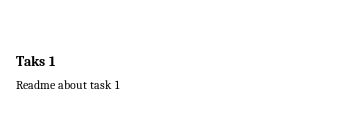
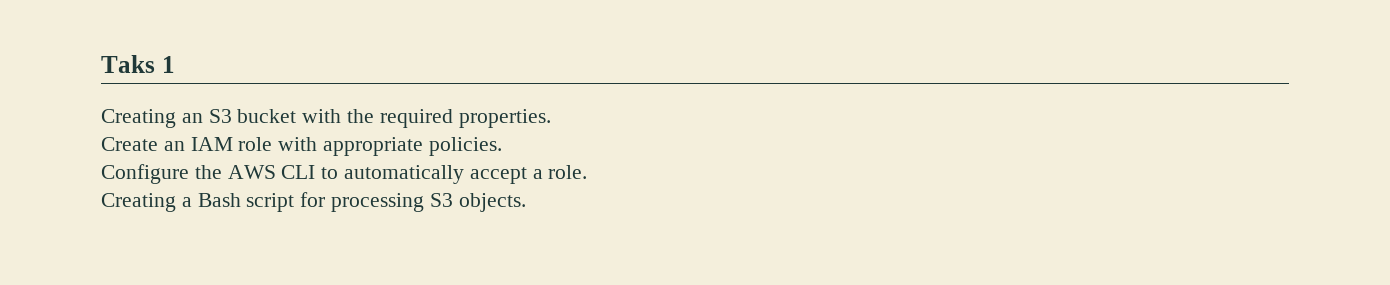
[16,80,120,89] Readme about task 1 -> [101,109,551,128] [101,137,502,156] [101,164,588,184] [101,192,526,212] Creating an S3 bucket with the required properties. // Create an IAM role with appropriate policies. // Configure the AWS CLI to automatically accept a role. // Creating a Bash script for processing S3 objects.

